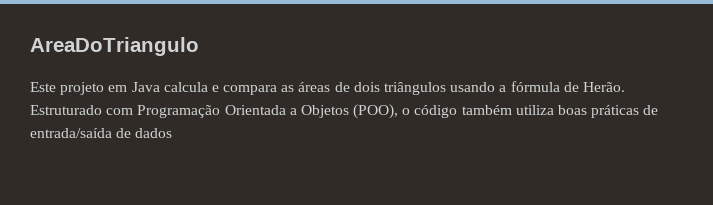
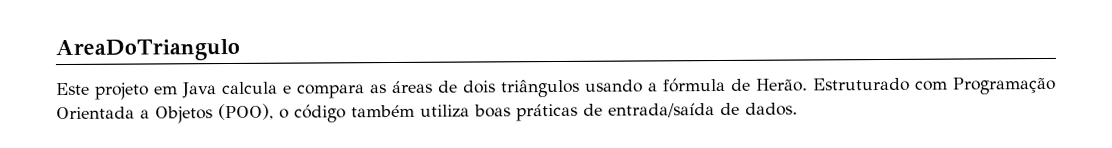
[135,128,173,138] dados -> [745,102,798,116] dados.

